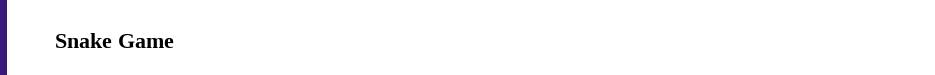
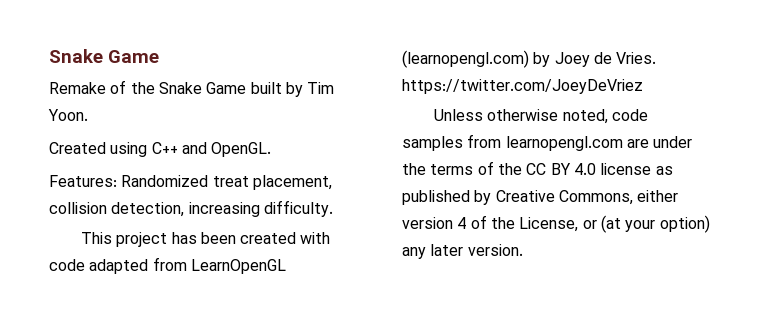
[55,33,174,48] Snake Game -> [49,49,159,63] [49,80,335,97] [48,109,88,121] [49,142,272,157] [49,175,332,190] [49,200,333,217] [80,232,331,247] [49,257,286,274] [402,50,657,68] [402,79,643,94] [433,109,648,124] [402,134,693,151] [402,161,673,175] [402,190,679,205] [402,215,710,233] [402,244,523,259] Snake Game // Remake of the Snake Game built by Tim Yoon. // Created using C++ and OpenGL. // Features: Randomized treat placement, collision detection, increasing difficulty. // This project has been created with code adapted from LearnOpenGL (learnopengl.com) by Joey de Vries. https://twitter.com/JoeyDeVriez // Unless otherwise noted, code samples from learnopengl.com are under the terms of the CC BY 4.0 license as published by Creative Commons, either version 4 of the License, or (at your option) any later version.

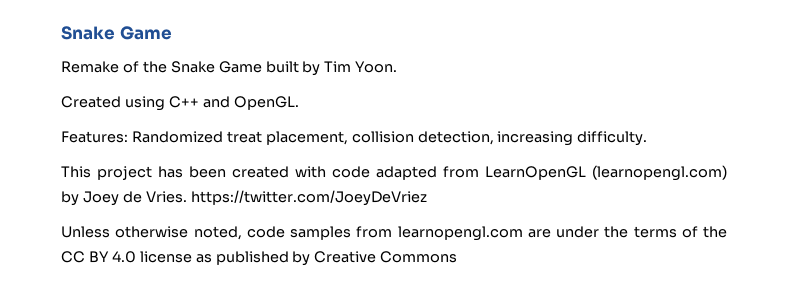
[558,190,679,205] [402,215,710,233] [402,244,523,259] Commons, either version 4 of the License, or (at your option) any later version. -> [380,251,458,263] Commons

